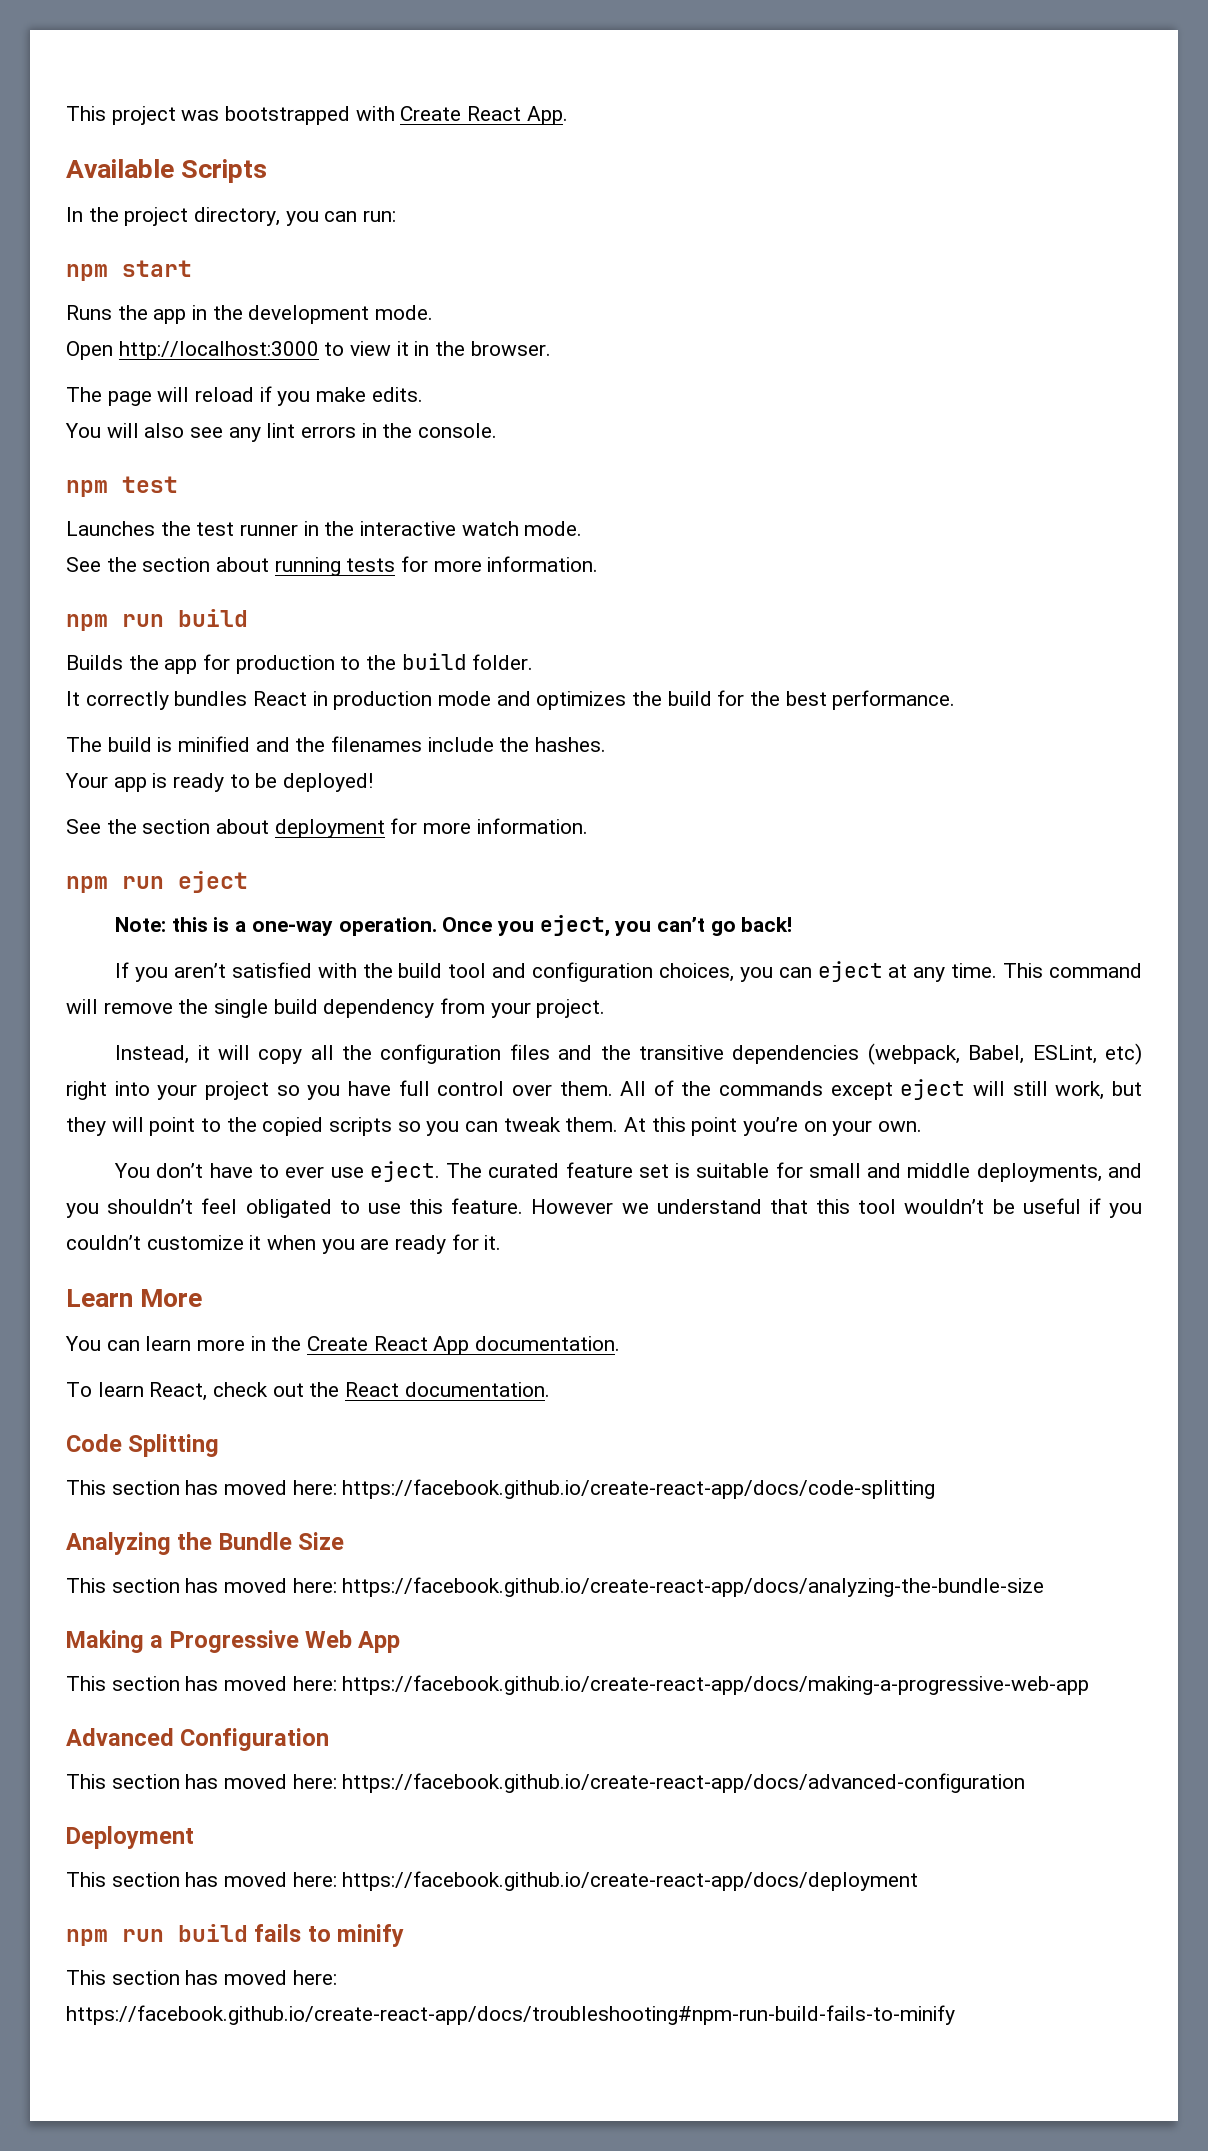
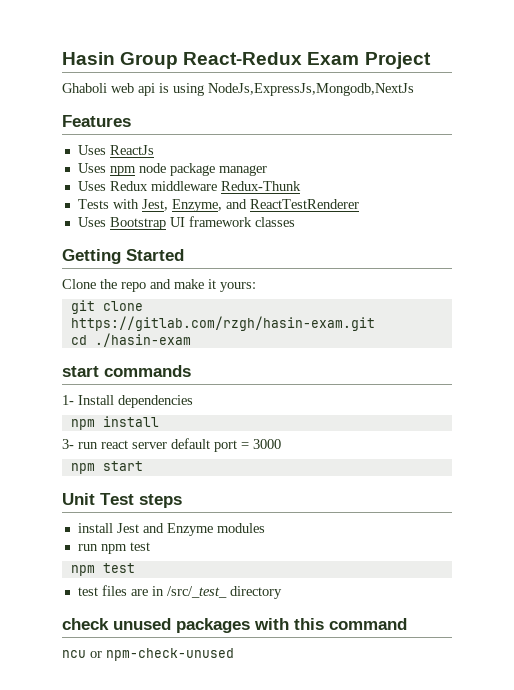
[66,106,568,125] [66,159,268,183] [66,207,397,226] [66,260,192,281] [66,305,434,324] [66,341,551,360] [66,386,423,406] [65,423,498,442] [66,476,178,497] [66,521,583,536] [66,556,599,576] [66,609,248,631] [66,653,534,674] [66,690,956,710] [66,736,607,752] [65,773,374,792] [66,818,588,838] [66,871,248,893] [115,915,793,937] [115,961,1142,982] [66,998,606,1018] [115,1043,1142,1065] [66,1079,1142,1100] [66,1117,923,1136] [114,1161,1143,1182] [66,1198,1142,1218] [66,1234,502,1254] [66,1289,203,1307] [65,1336,621,1355] [66,1382,550,1401] [66,1434,220,1457] [66,1479,936,1499] [66,1532,345,1555] [66,1577,1045,1597] [66,1630,401,1653] [66,1675,1090,1695] [66,1728,330,1751] [66,1773,1026,1793] [66,1826,194,1849] [66,1871,919,1891] [66,1924,405,1947] [66,1970,337,1985] [66,2005,955,2025] This project was bootstrapped with Create React App. // Available Scripts // In the project directory, you can run: // npm start // Runs the app in the development mode. // Open http://localhost:3000 to view it in the browser. // The page will reload if you make edits. // You will also see any lint errors in the console. // npm test // Launches the test runner in the interactive watch mode. // See the section about running tests for more information. // npm run build // Builds the app for production to the build folder. // It correctly bundles React in production mode and optimizes the build for the best performance. // The build is minified and the filenames include the hashes. // Your app is ready to be deployed! // See the section about deployment for more information. // npm run eject // Note: this is a one-way operation. Once you eject, you can’t go back! // If you aren’t satisfied with the build tool and configuration choices, you can eject at any time. This command will remove the single build dependency from your project. // Instead, it will copy all the configuration files and the transitive dependencies (webpack, Babel, ESLint, etc) right into your project so you have full control over them. All of the commands except eject will still work, but they will point to the copied scripts so you can tweak them. At this point you’re on your own. // You don’t have to ever use eject. The curated feature set is suitable for small and middle deployments, and you shouldn’t feel obligated to use this feature. However we understand that this tool wouldn’t be useful if you couldn’t customize it when you are ready for it. // Learn More // You can learn more in the Create React App documentation. // To learn React, check out the React documentation. // Code Splitting // This section has moved here: https://facebook.github.io/create-react-app/docs/code-splitting // Analyzing the Bundle Size // This section has moved here: https://facebook.github.io/create-react-app/docs/analyzing-the-bundle-size // Making a Progressive Web App // This section has moved here: https://facebook.github.io/create-react-app/docs/making-a-progressive-web-app // Advanced Configuration // This section has moved here: https://facebook.github.io/create-react-app/docs/advanced-configuration // Deployment // This section has moved here: https://facebook.github.io/create-react-app/docs/deployment // npm run build fails to minify // This section has moved here: https://facebook.github.io/create-react-app/docs/troubleshooting#npm-run-build-fails-to-minify -> [62,52,431,69] [62,83,414,96] [62,115,131,127] [77,145,154,155] [77,163,267,176] [77,181,301,191] [77,199,359,212] [77,216,295,230] [62,249,184,264] [62,279,256,292] [70,300,143,314] [70,316,375,331] [70,333,191,347] [62,365,191,377] [62,395,193,408] [70,416,159,430] [62,438,281,452] [70,461,143,474] [62,493,182,508] [77,523,265,536] [77,542,150,554] [70,563,135,576] [77,585,282,599] [62,618,407,633] [62,648,234,661] Hasin Group React-Redux Exam Project // Ghaboli web api is using NodeJs,ExpressJs,Mongodb,NextJs // Features // Uses ReactJs // Uses npm node package manager // Uses Redux middleware Redux-Thunk // Tests with Jest, Enzyme, and ReactTestRenderer // Uses Bootstrap UI framework classes // Getting Started // Clone the repo and make it yours: // git clone https://gitlab.com/rzgh/hasin-exam.git // cd ./hasin-exam // start commands // 1- Install dependencies // npm install // 3- run react server default port = 3000 // npm start // Unit Test steps // install Jest and Enzyme modules // run npm test // npm test // test files are in /src/_test_ directory // check unused packages with this command // ncu or npm-check-unused

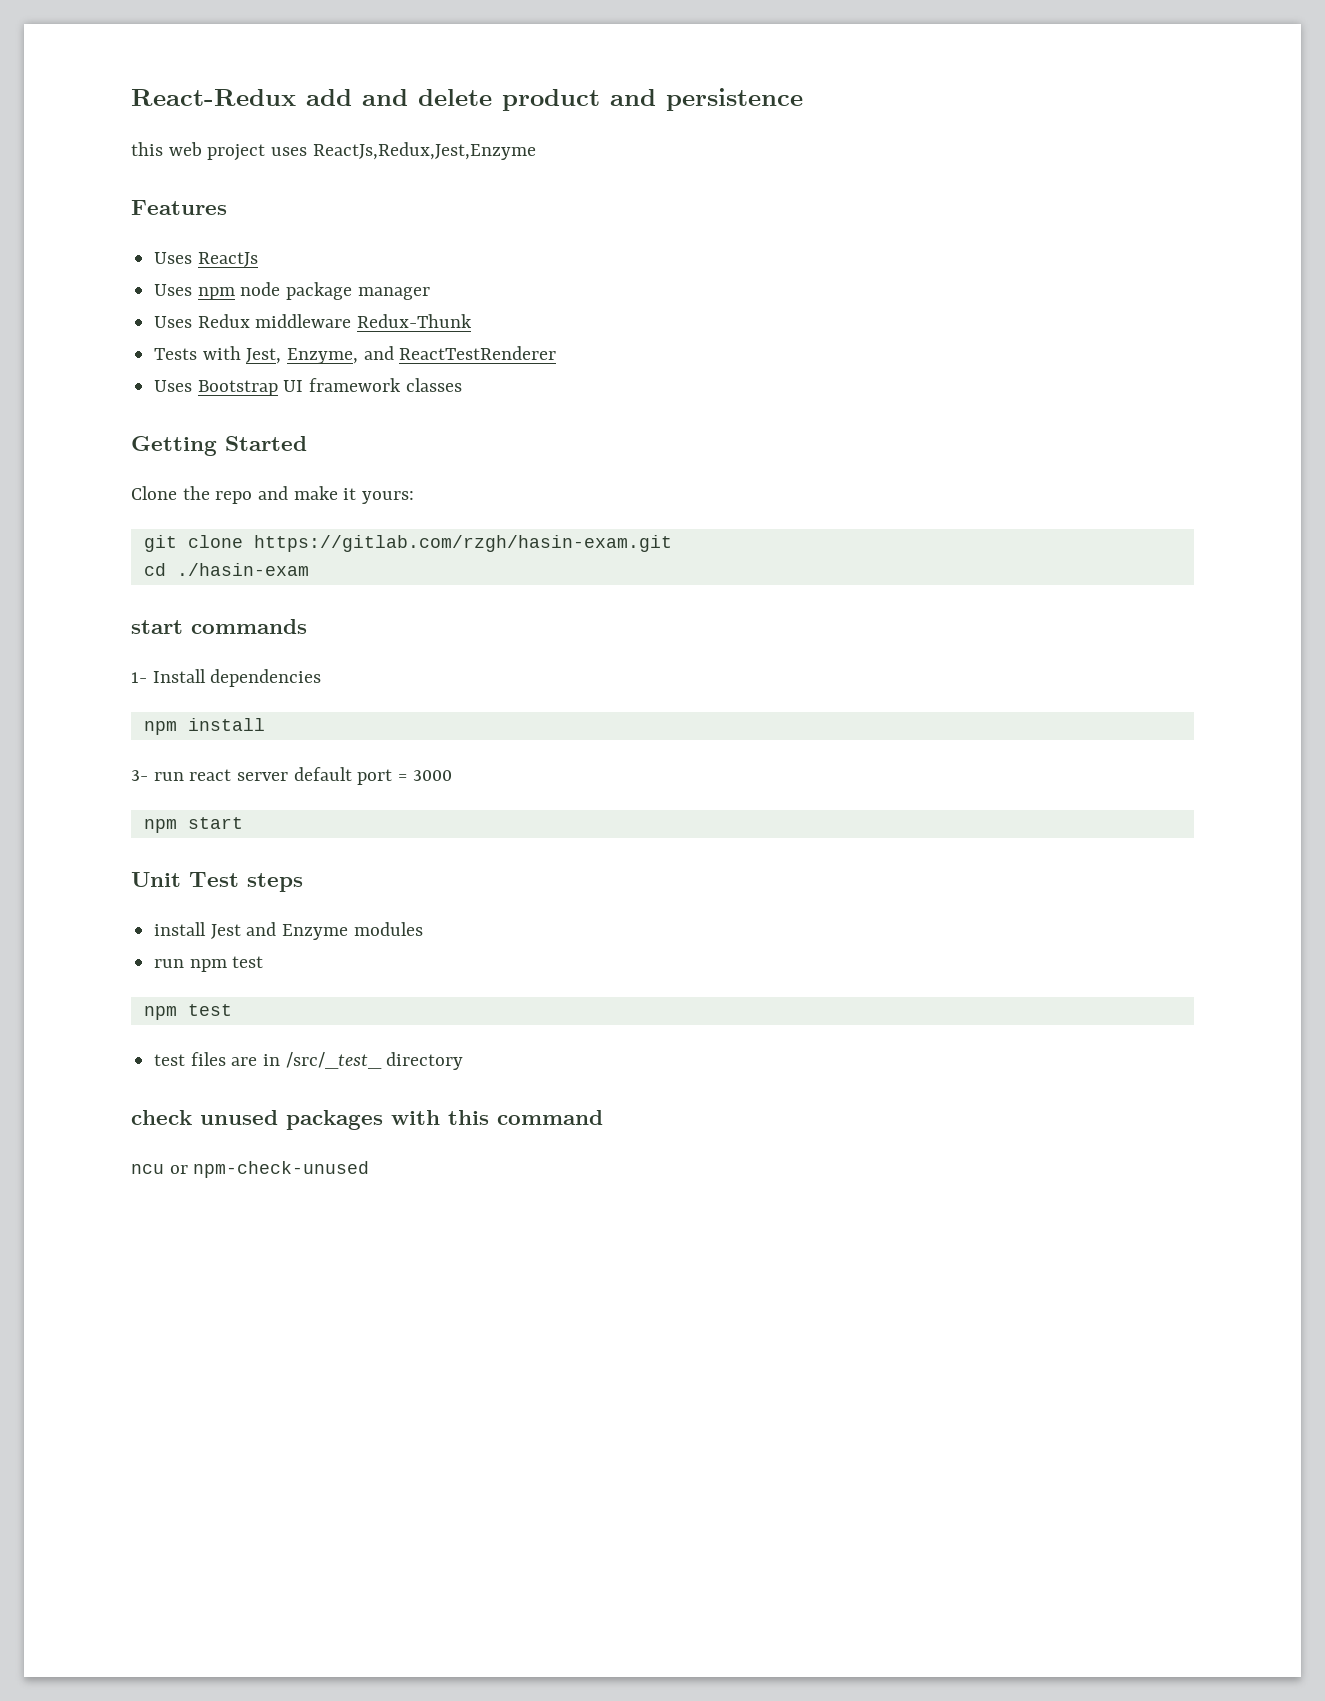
[62,52,431,69] [62,83,414,96] Hasin Group React-Redux Exam Project // Ghaboli web api is using NodeJs,ExpressJs,Mongodb,NextJs -> [131,88,803,111] [131,142,536,161] React-Redux add and delete product and persistence // this web project uses ReactJs,Redux,Jest,Enzyme

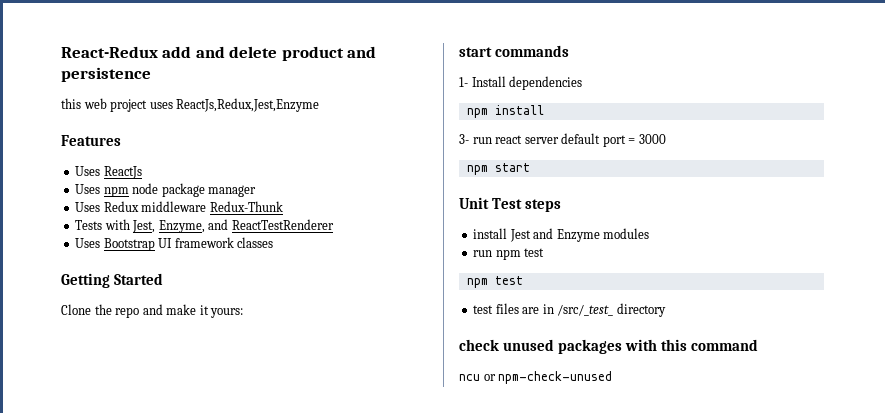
[143,535,672,552] [143,563,309,576] // git clone https://gitlab.com/rzgh/hasin-exam.git // cd ./hasin-exam -> (244, 313) none

